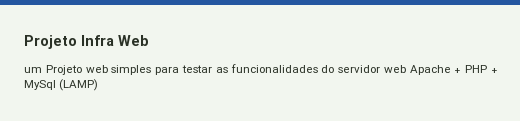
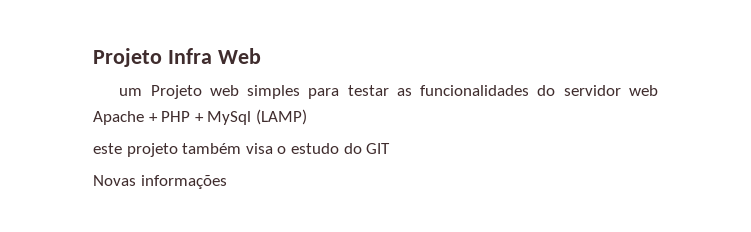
(99, 85) none -> [93,143,391,157] [93,175,227,189] // este projeto também visa o estudo do GIT // Novas informações

